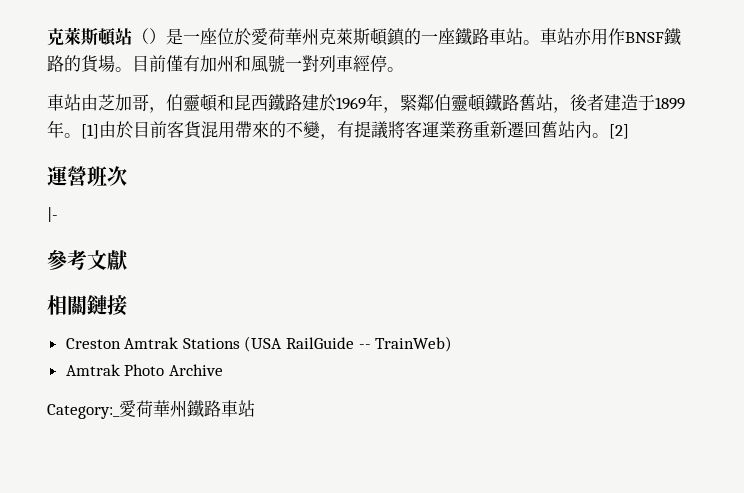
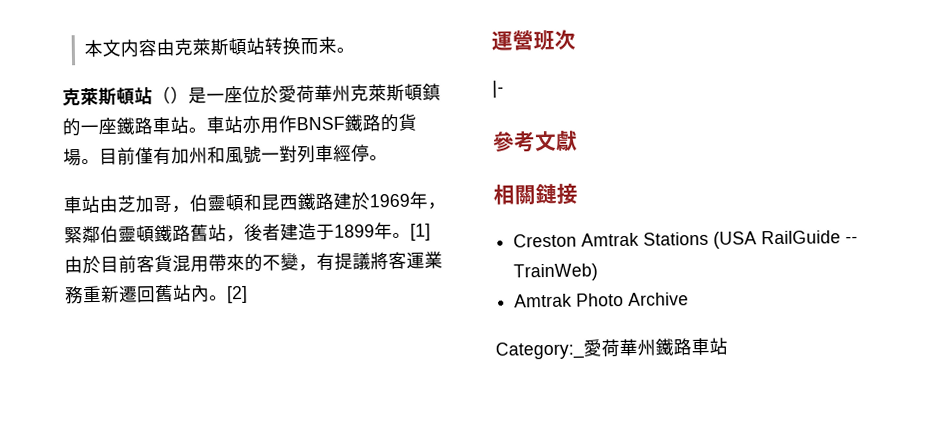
(47, 37) none -> [83,36,355,58] 本文内容由克萊斯頓站转换而来。 //

